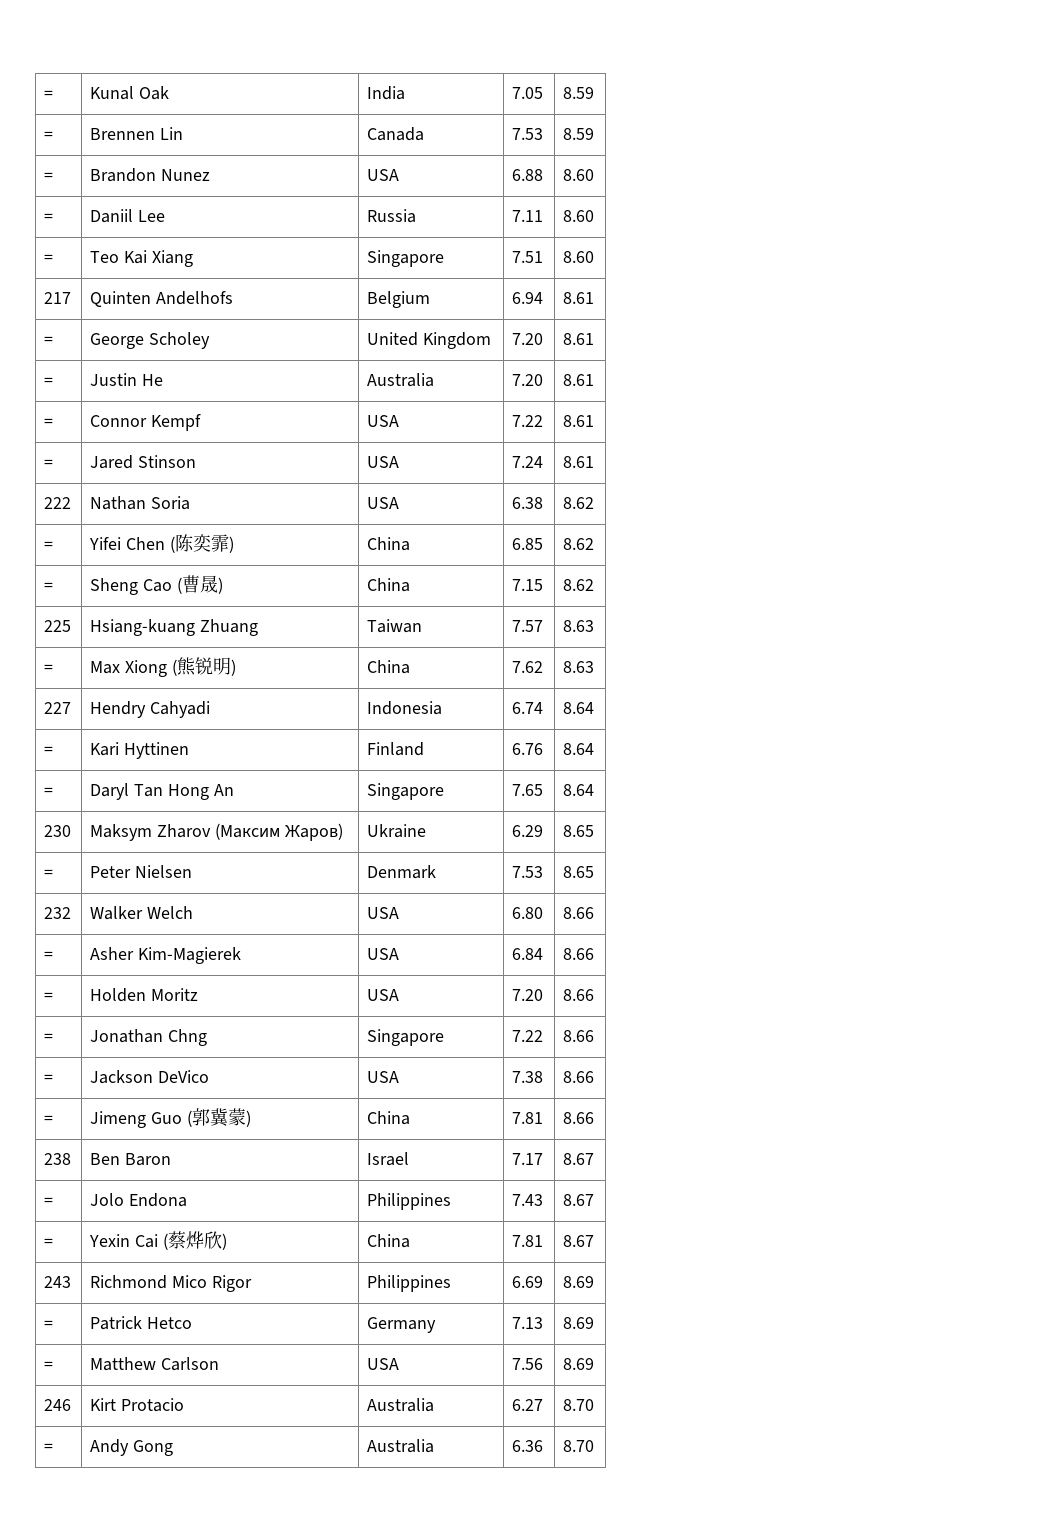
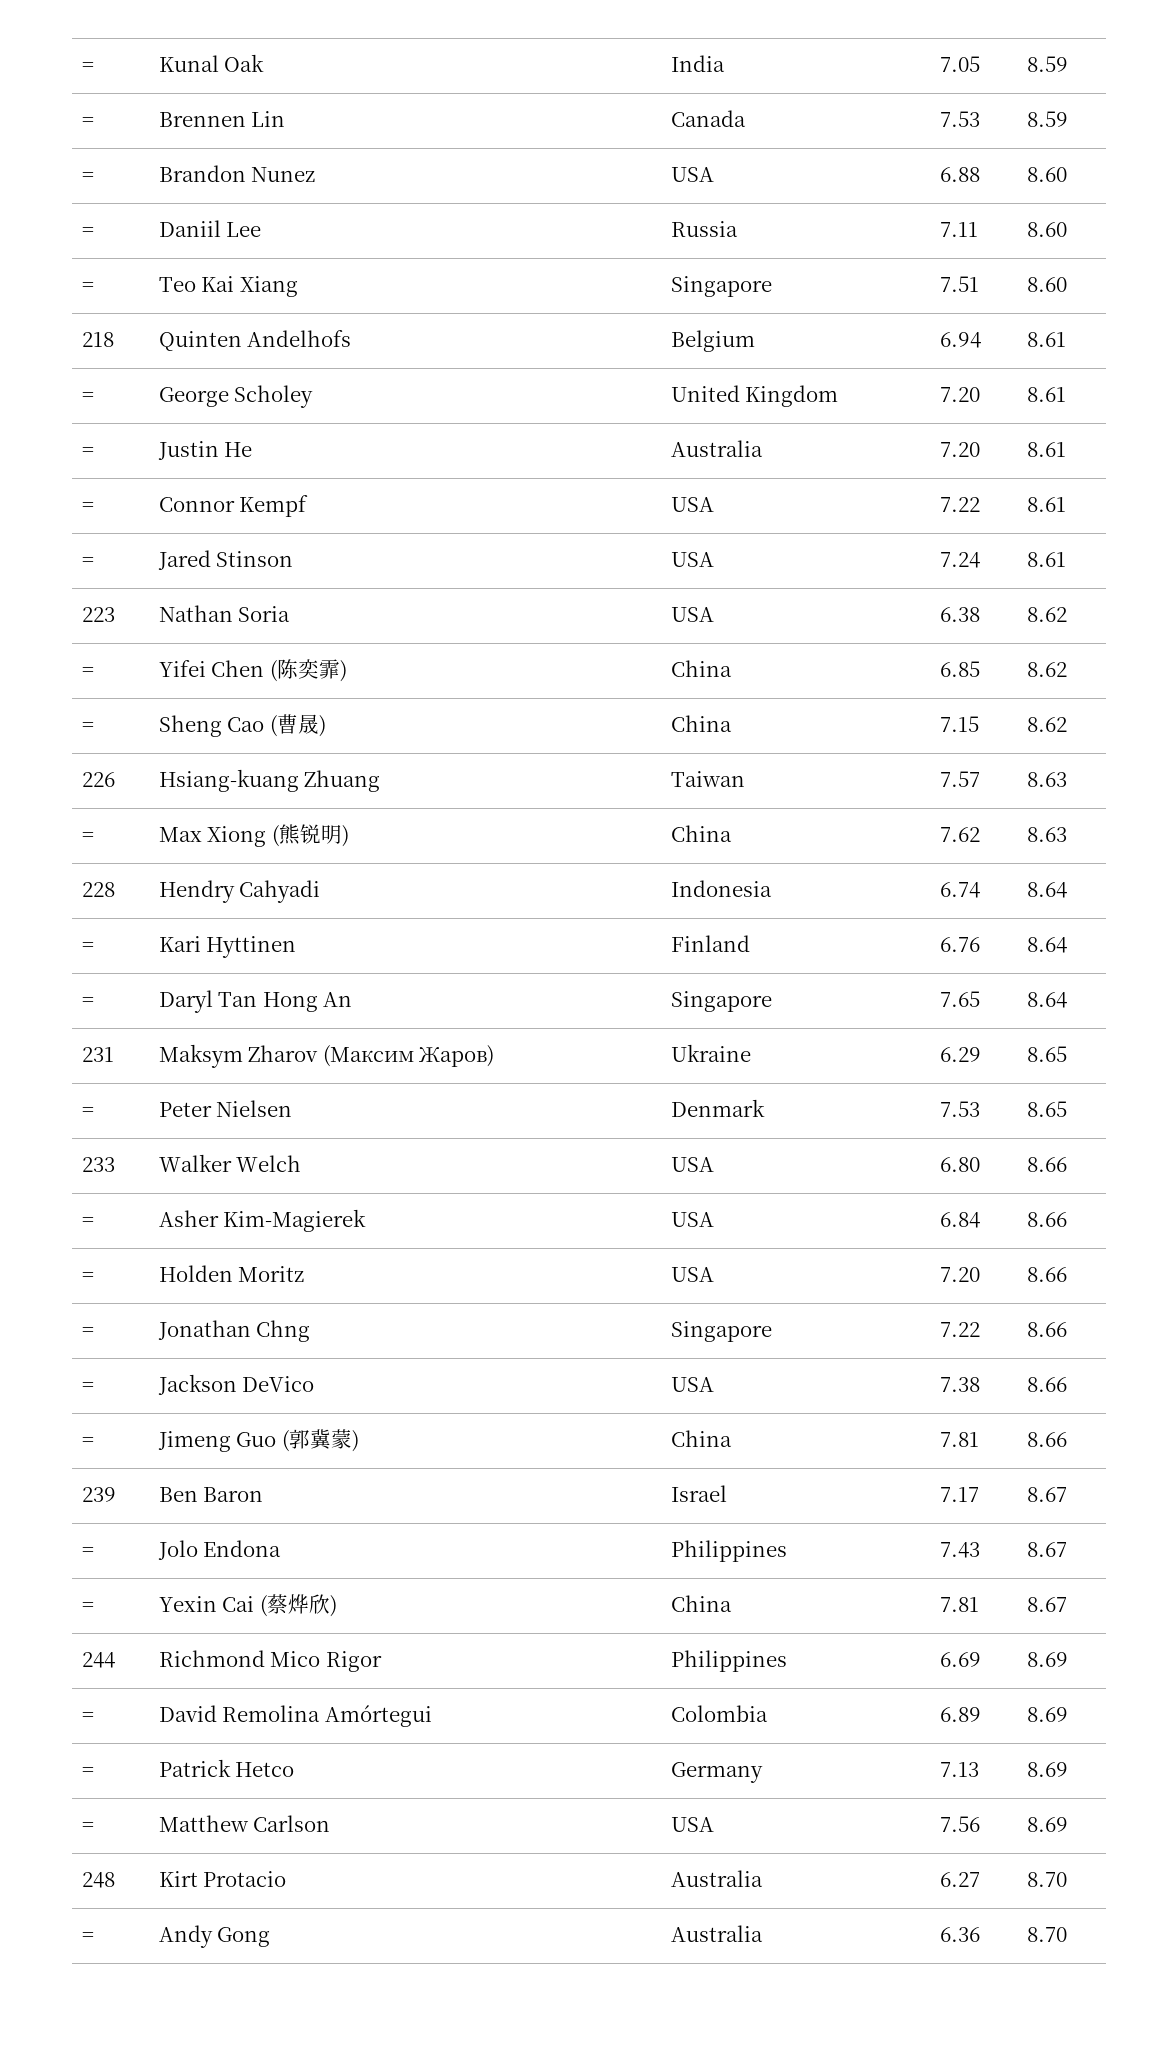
[44,292,72,304] 217 -> [81,332,114,347] 218
[44,497,72,509] 222 -> [81,607,115,622] 223
[44,620,72,632] 225 -> [81,772,115,787] 226
[44,702,72,714] 227 -> [81,882,115,897] 228
[44,825,72,837] 230 -> [81,1047,114,1062] 231
[44,907,72,919] 232 -> [81,1157,115,1172] 233
[44,1153,72,1165] 238 -> [81,1487,116,1502] 239
[44,1276,72,1288] 243 -> [81,1652,115,1668] 244
(595, 1282) none -> [81,1712,94,1722] [158,1705,432,1727] [670,1705,768,1722] [939,1707,981,1722] [1026,1707,1068,1722] // = | David Remolina Amórtegui | Colombia | 6.89 | 8.69
[44,1399,72,1411] 246 -> [81,1872,115,1888] 248

